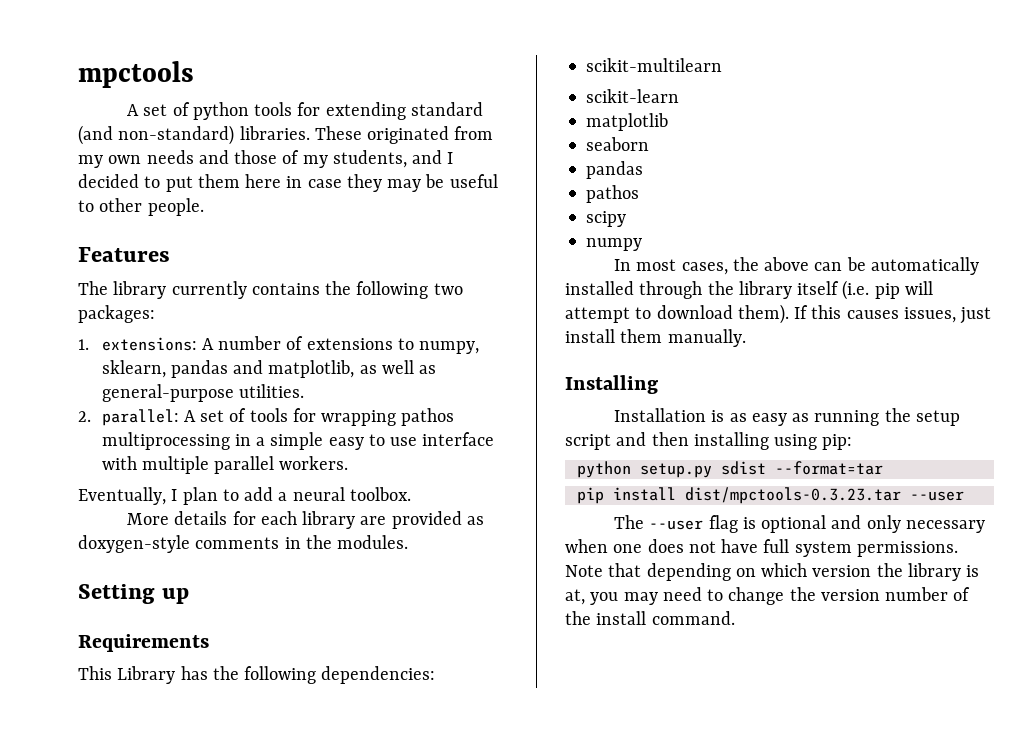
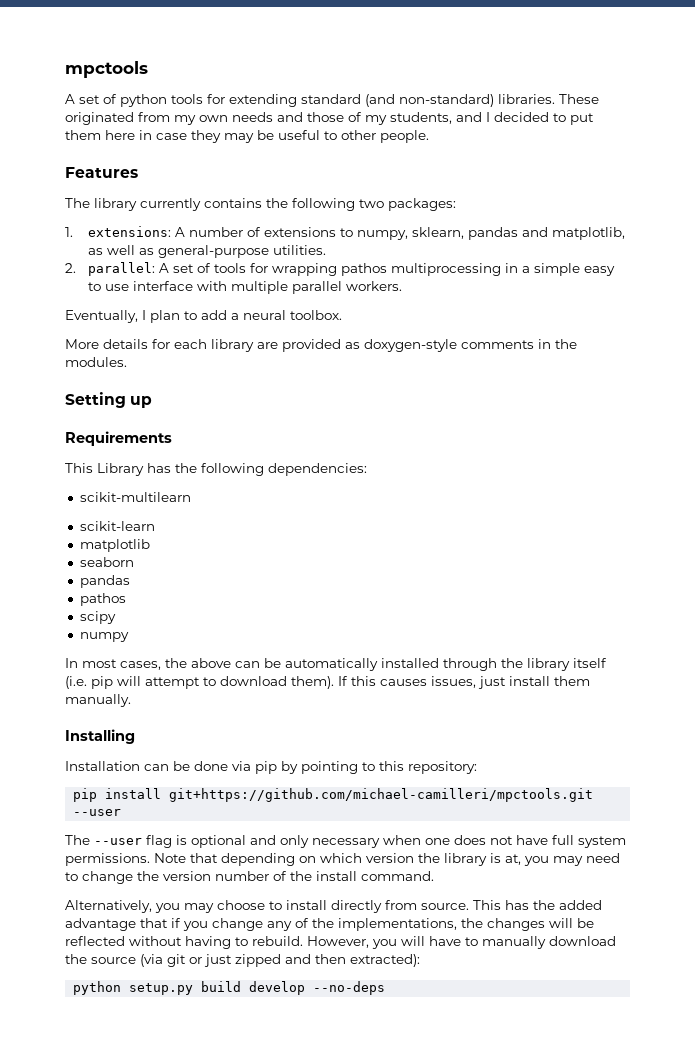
[711,408,960,426] [565,432,853,450] [576,461,883,478] is as easy as running the setup script and then installing using pip: // python setup.py sdist --format=tar -> [144,761,477,774] can be done via pip by pointing to this repository:
[684,487,901,504] dist/mpctools-0.3.23.tar -> [169,788,594,802] git+https://github.com/michael-camilleri/mpctools.git
(735, 618) none -> [65,900,602,913] [65,918,594,931] [65,936,616,949] [65,954,420,967] [73,981,386,995] // Alternatively, you may choose to install directly from source. This has the added advantage that if you change any of the implementations, the changes will be reflected without having to rebuild. However, you will have to manually download the source (via git or just zipped and then extracted): // python setup.py build develop --no-deps

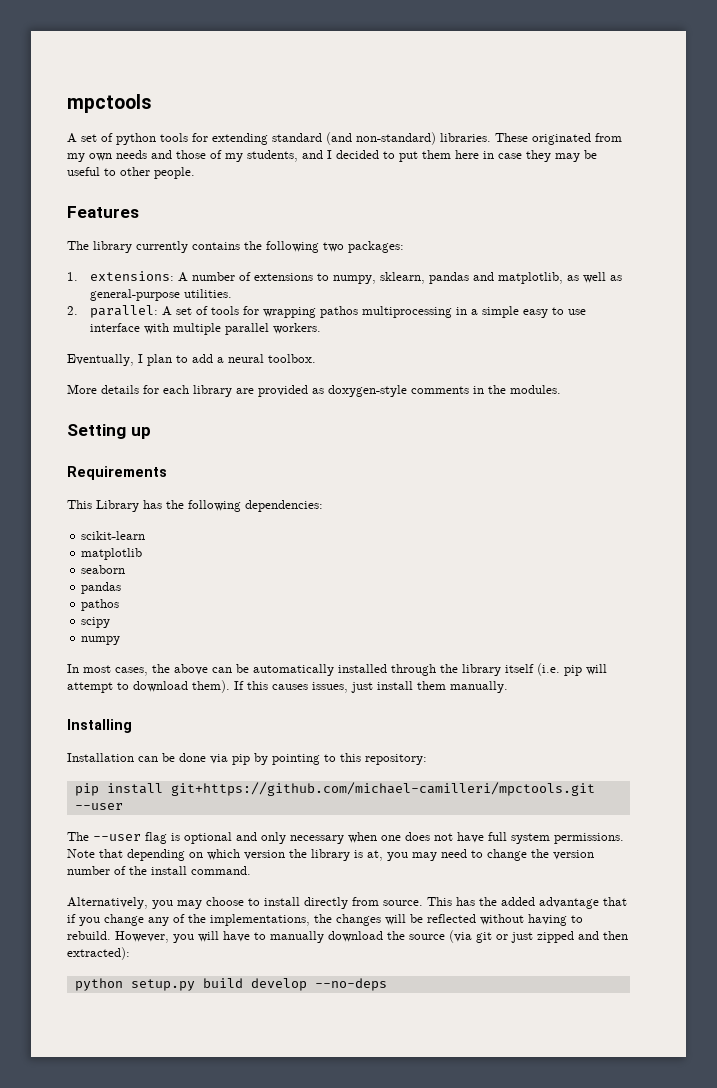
[79,492,191,502] // scikit-multilearn -> (323, 506) none

